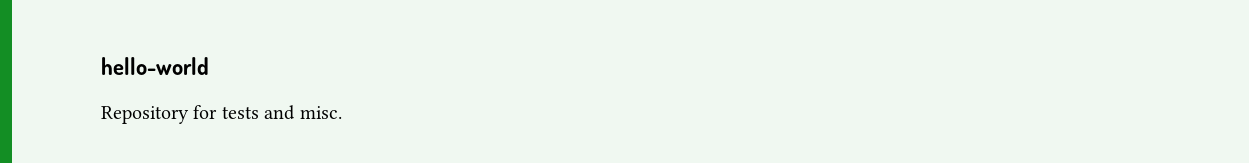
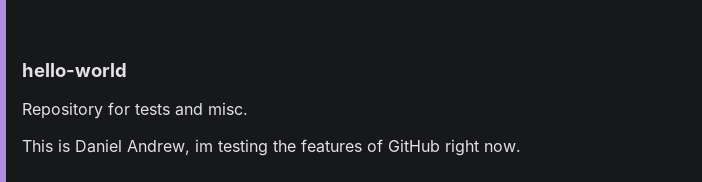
(342, 112) none -> [22,139,521,156] // This is Daniel Andrew, im testing the features of GitHub right now.

